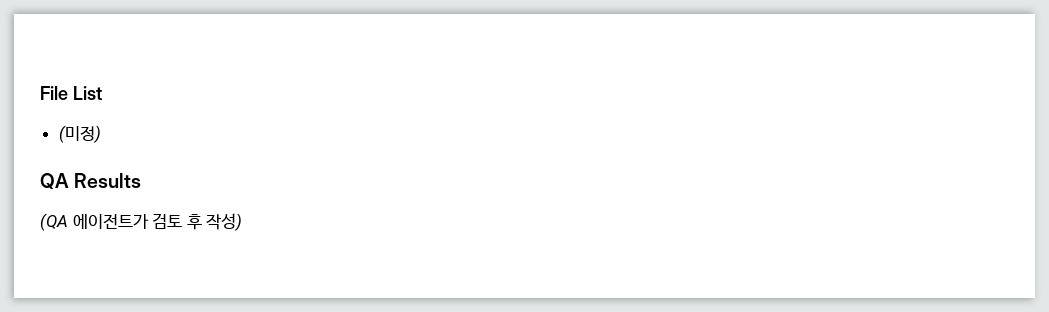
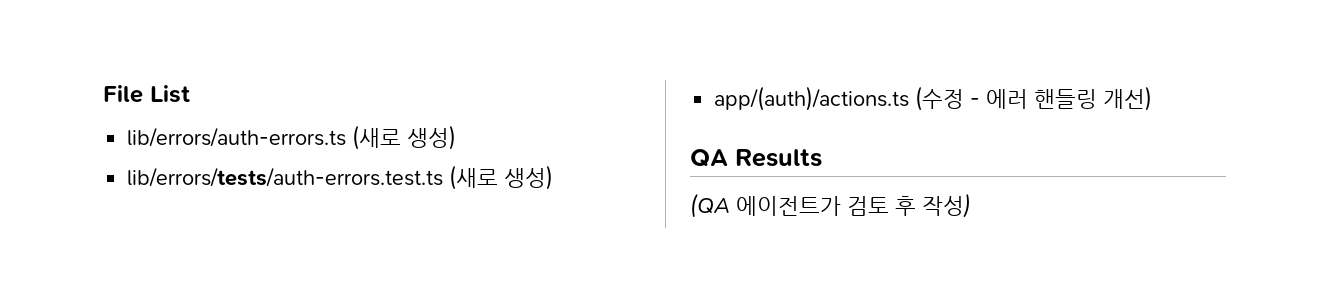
[58,125,101,143] (미정) -> [127,125,457,150] [127,165,554,190] [714,86,1153,111] lib/errors/auth-errors.ts (새로 생성) // lib/errors/tests/auth-errors.test.ts (새로 생성) // app/(auth)/actions.ts (수정 - 에러 핸들링 개선)

